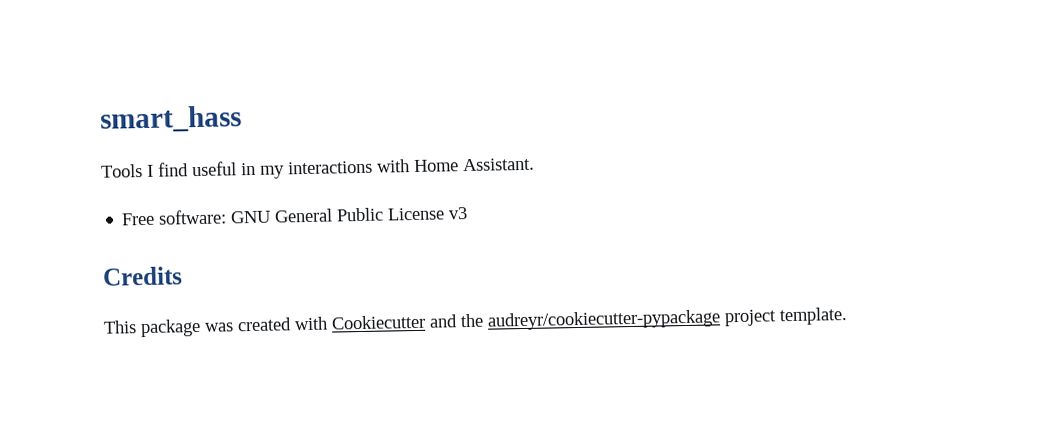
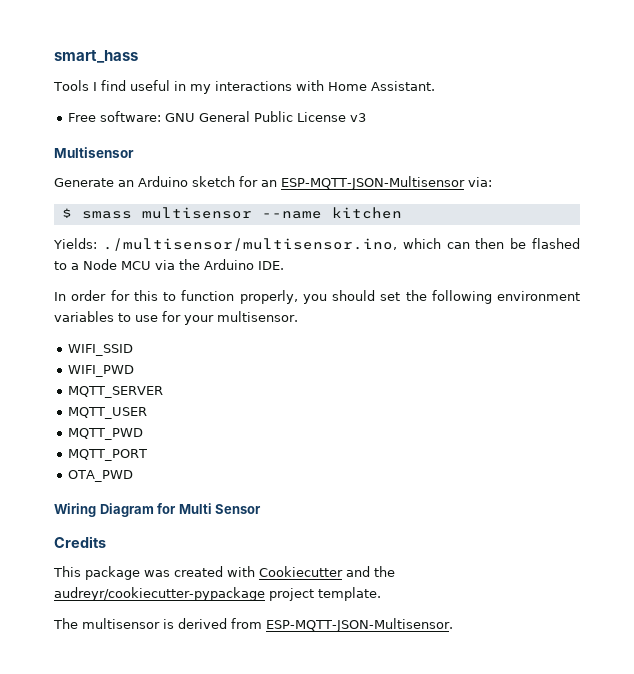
(469, 213) none -> [54,147,134,158] [54,176,492,190] [61,207,402,219] [53,238,580,251] [54,259,284,270] [54,290,580,304] [54,311,298,325] [68,344,134,356] [68,365,135,377] [68,386,164,398] [68,407,148,419] [68,428,144,440] [68,449,148,461] [68,470,134,482] [54,503,262,517] // Multisensor // Generate an Arduino sketch for an ESP-MQTT-JSON-Multisensor via: // $ smass multisensor --name kitchen // Yields: ./multisensor/multisensor.ino, which can then be flashed to a Node MCU via the Arduino IDE. // In order for this to function properly, you should set the following environment variables to use for your multisensor. // WIFI_SSID // WIFI_PWD // MQTT_SERVER // MQTT_USER // MQTT_PWD // MQTT_PORT // OTA_PWD // Wiring Diagram for Multi Sensor
(848, 316) none -> [53,618,453,632] // The multisensor is derived from ESP-MQTT-JSON-Multisensor.

